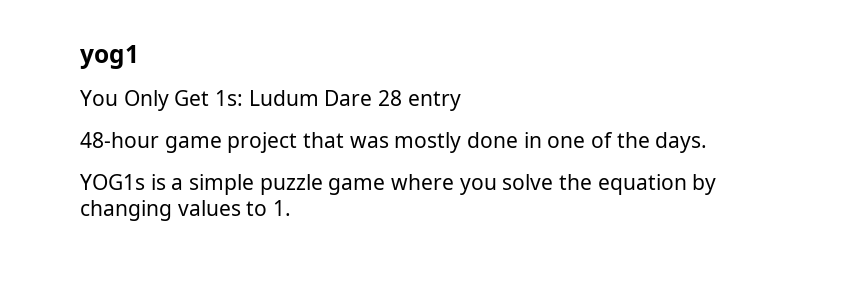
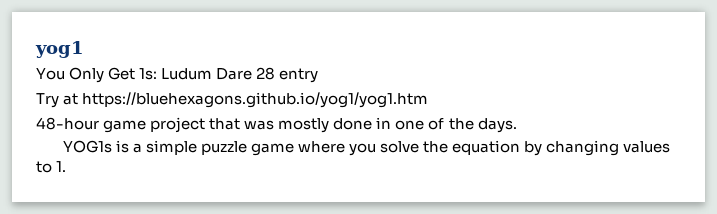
(461, 101) none -> [36,92,429,108] // Try at https://bluehexagons.github.io/yog1/yog1.htm

